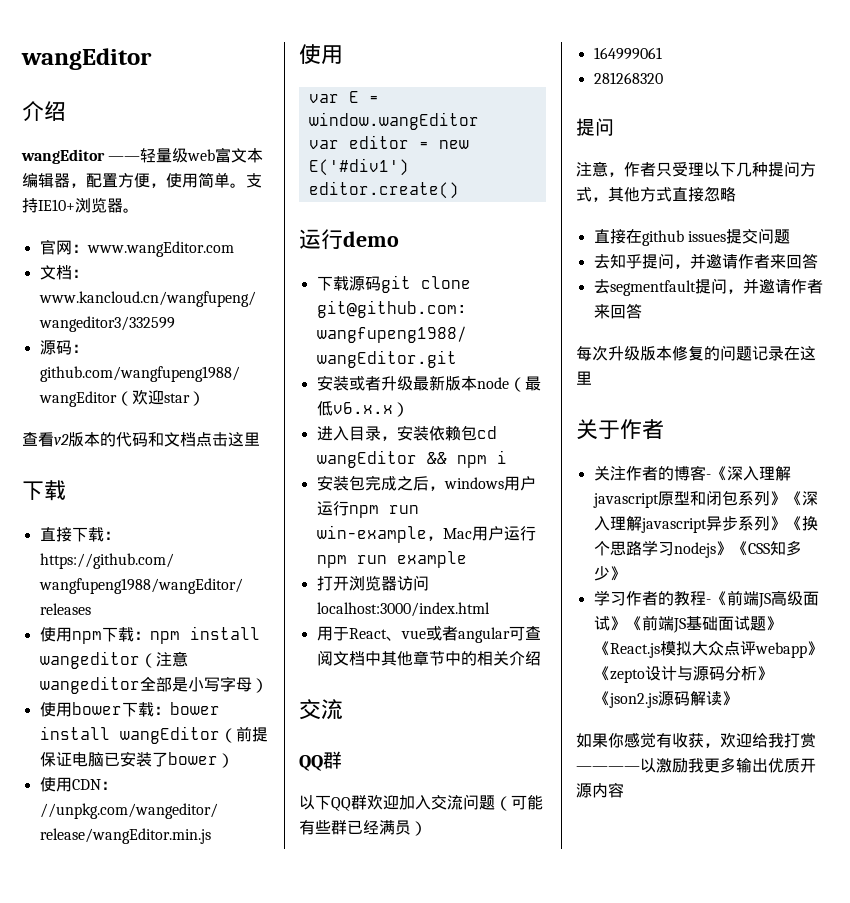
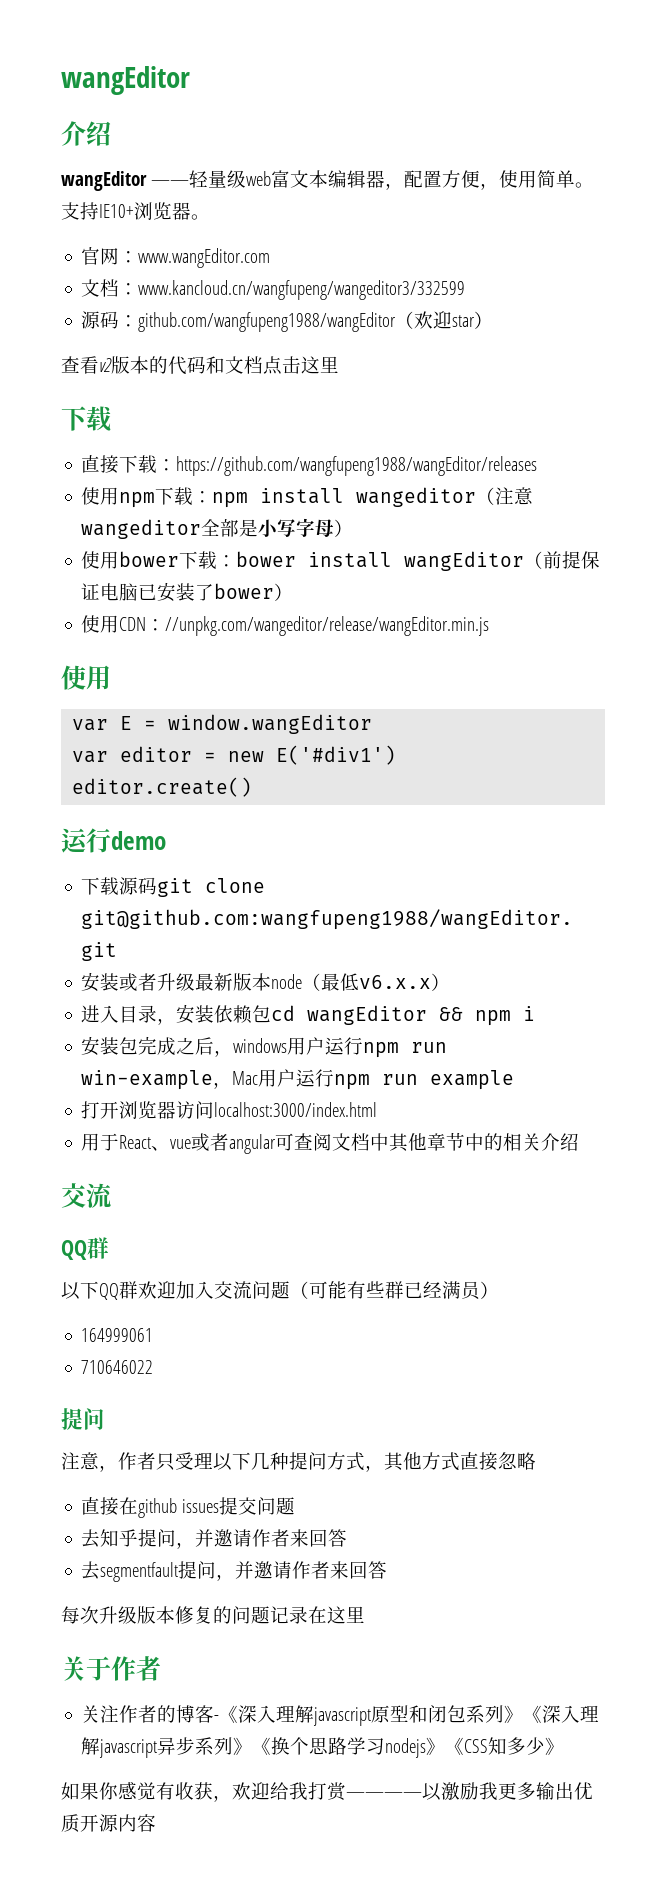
[593,72,663,84] 281268320 -> [81,1360,154,1374] 710646022
[593,590,819,608] [593,615,782,633] [593,641,823,658] [593,666,773,683] [593,691,738,708] // 学习作者的教程-《前端JS高级面试》《前端JS基础面试题》《React.js模拟大众点评webapp》《zepto设计与源码分析》《json2.js源码解读》 -> (565, 1746) none

